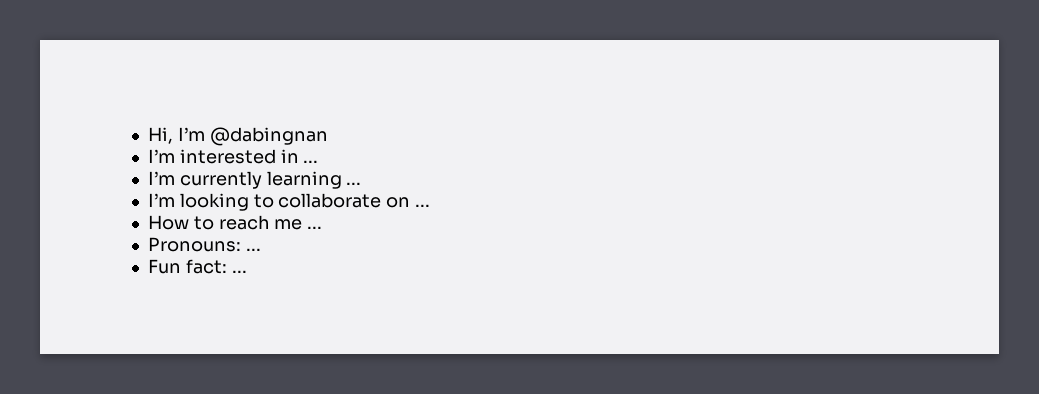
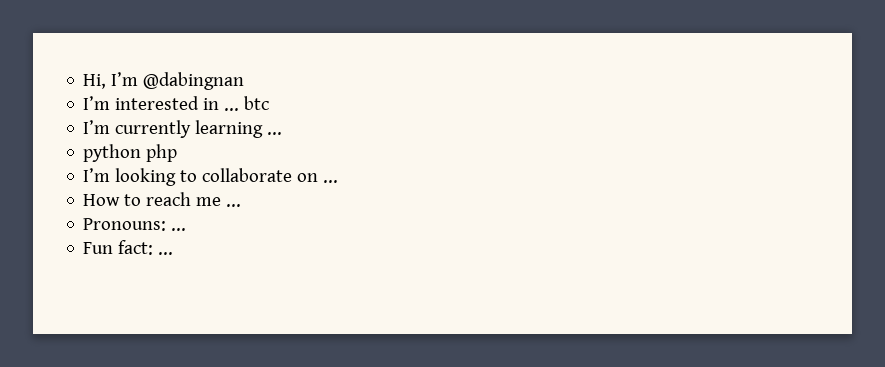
(319, 161) none -> [244,96,270,110] btc
(362, 183) none -> [83,144,178,162] // python php

